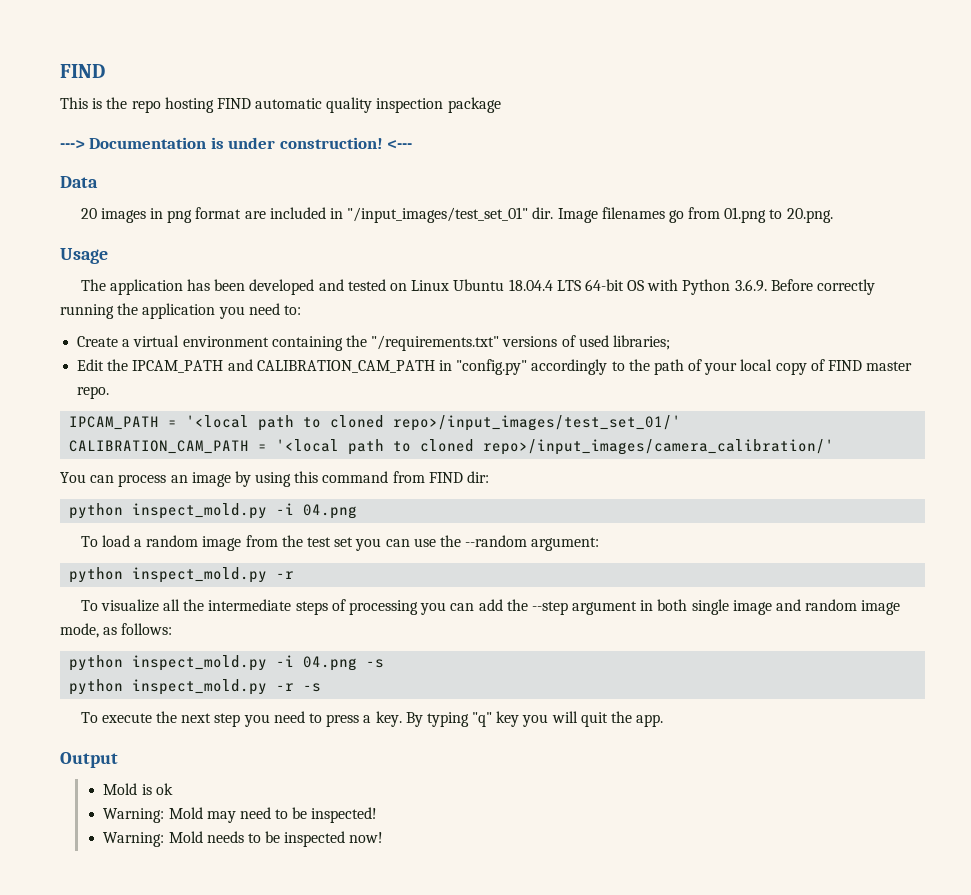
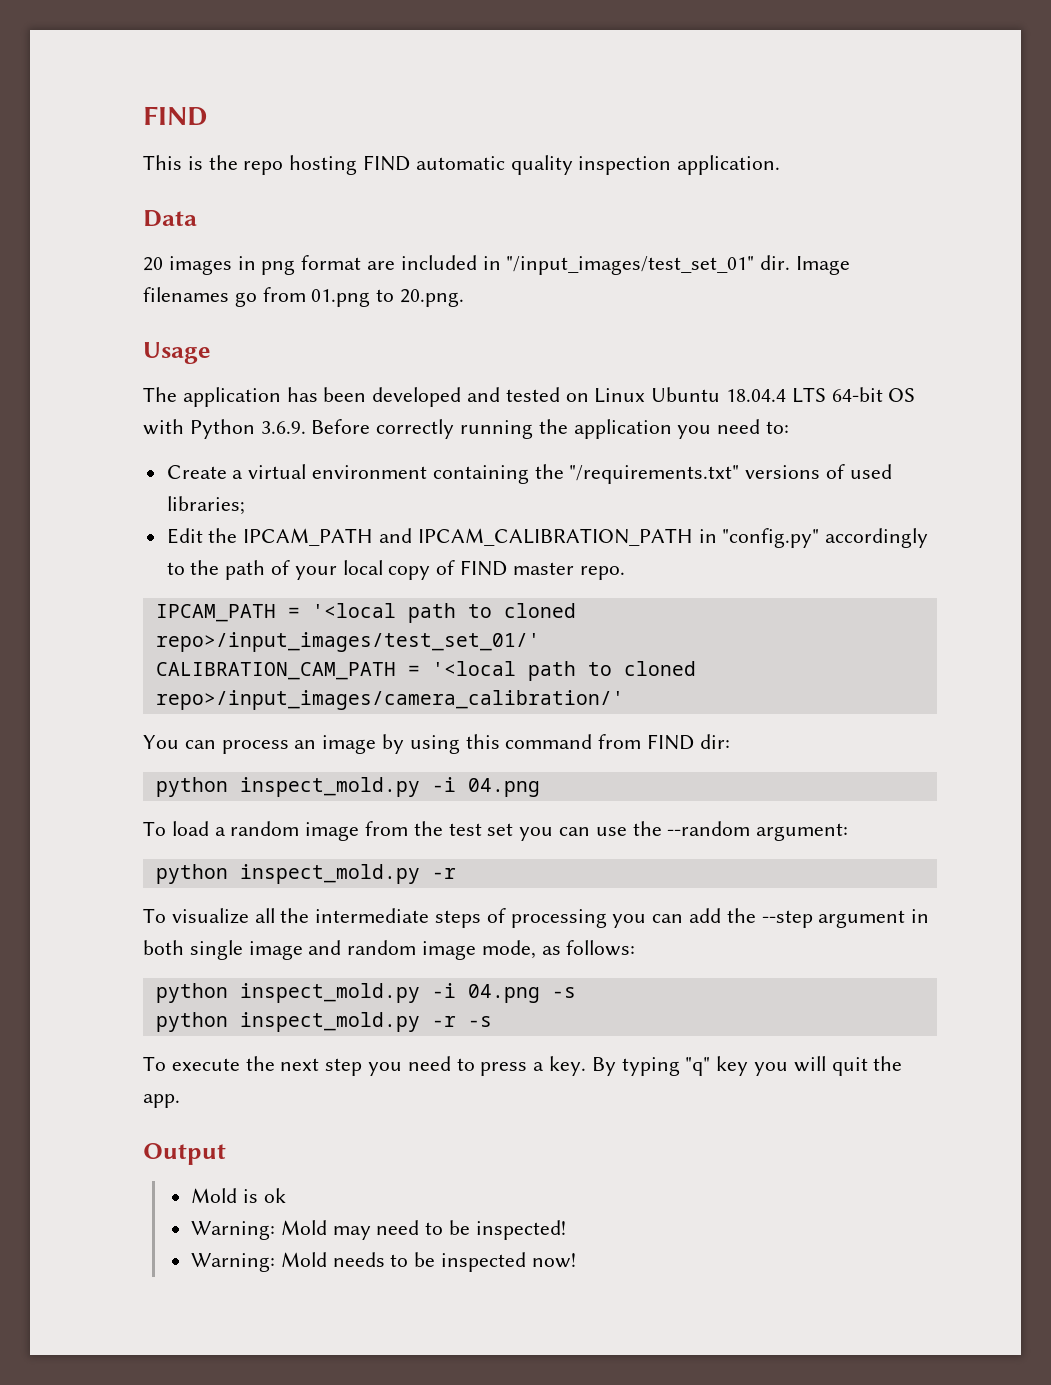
[447,97,501,113] [60,137,413,149] package // ---> Documentation is under construction! <--- -> [677,155,781,175] application.
[256,360,435,373] CALIBRATION_CAM_PATH -> [417,528,693,546] IPCAM_CALIBRATION_PATH

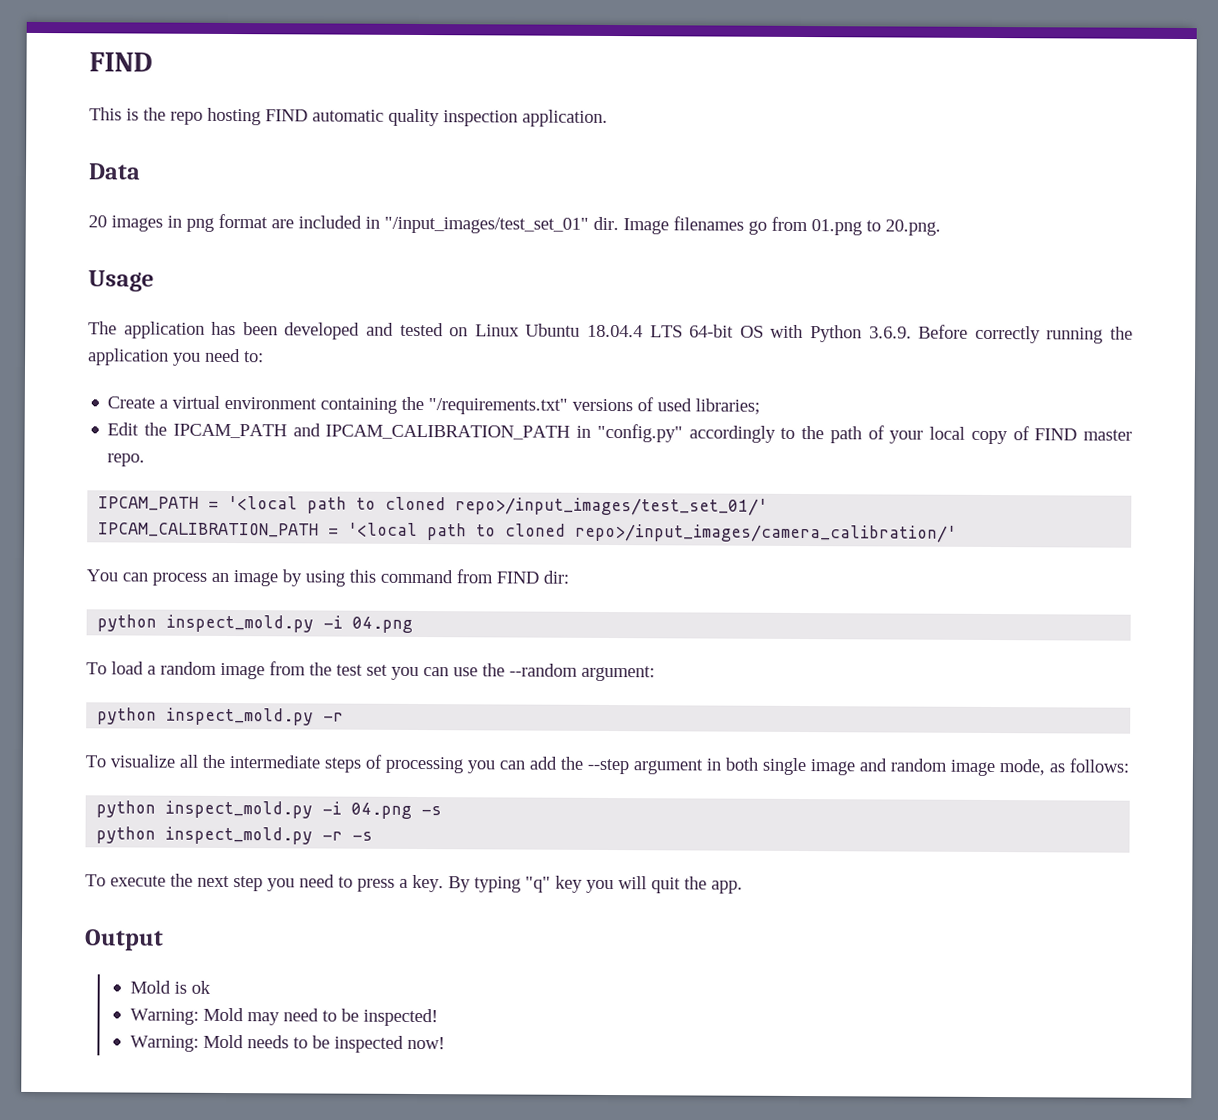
[155,662,396,680] CALIBRATION_CAM_PATH -> [98,522,320,538] IPCAM_CALIBRATION_PATH

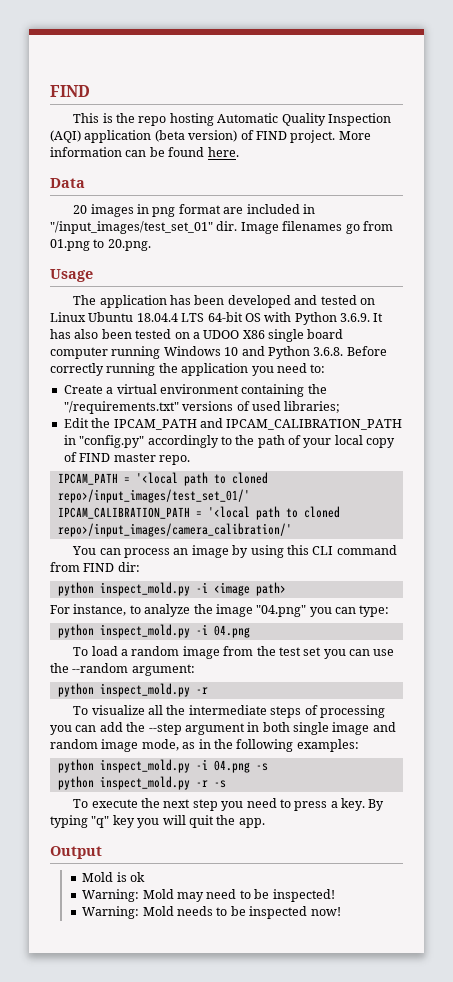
[265,108,608,127] FIND automatic quality inspection application. -> [217,113,391,126] [50,130,371,143] [50,147,239,157] Automatic Quality Inspection (AQI) application (beta version) of FIND project. More information can be found here.
(912, 332) none -> [373,313,384,322] [50,329,344,342] [50,346,344,359] It has also been tested on a UDOO X86 single board computer running Windows 10 and Python 3.6.8.
(376, 576) none -> [312,546,334,555] CLI
(569, 577) none -> [57,582,286,596] [50,604,390,617] // python inspect_mold.py -i <image path> // For instance, to analyze the image "04.png" you can type:
[1069,758,1129,773] follows: -> [198,739,359,752] in the following examples:

